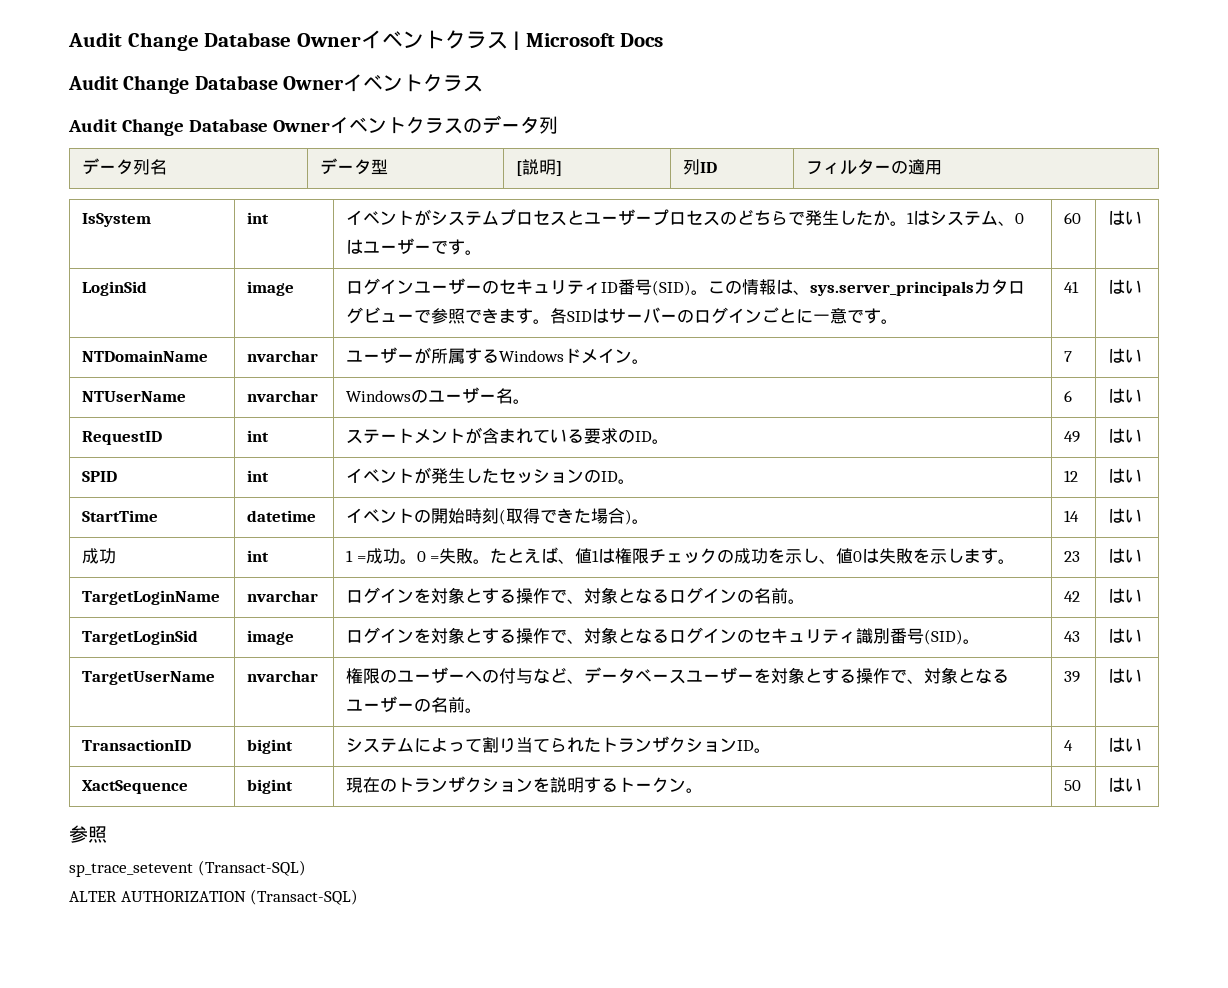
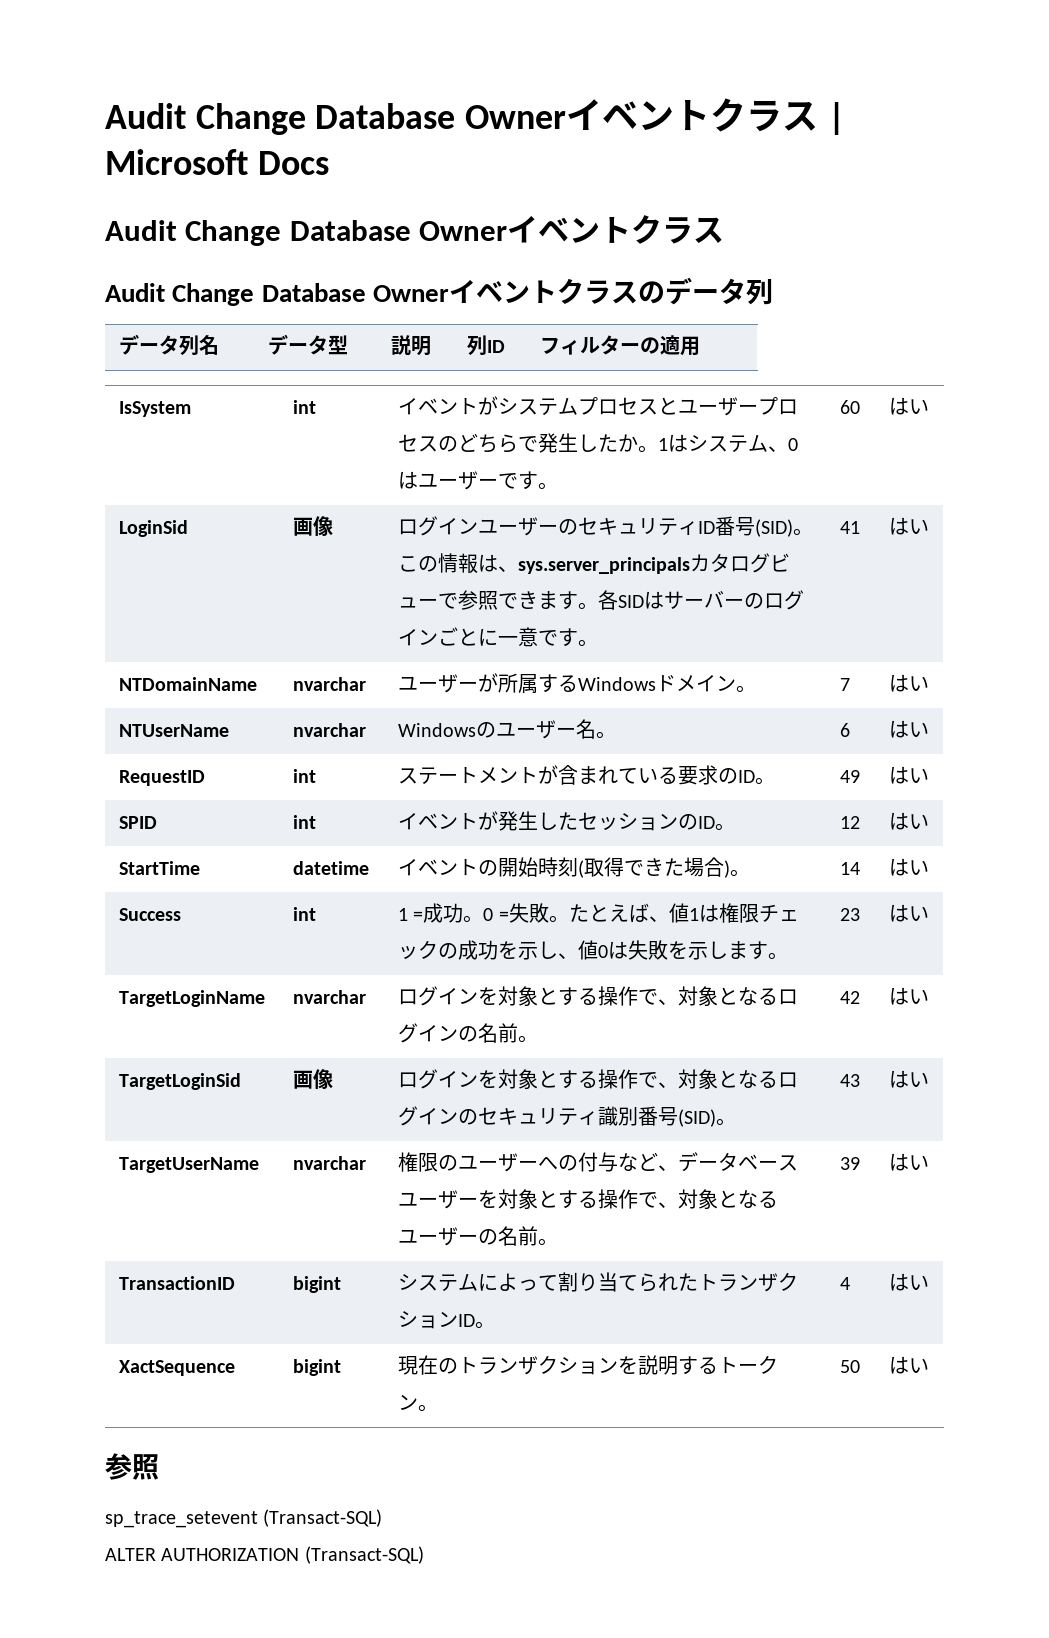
[516,159,563,176] [説明] -> [390,335,431,356] 説明
[247,281,295,296] image -> [292,516,333,536] 画像
[82,548,117,564] 成功 -> [118,908,181,921] Success
[247,630,295,645] image -> [292,1069,333,1089] 画像

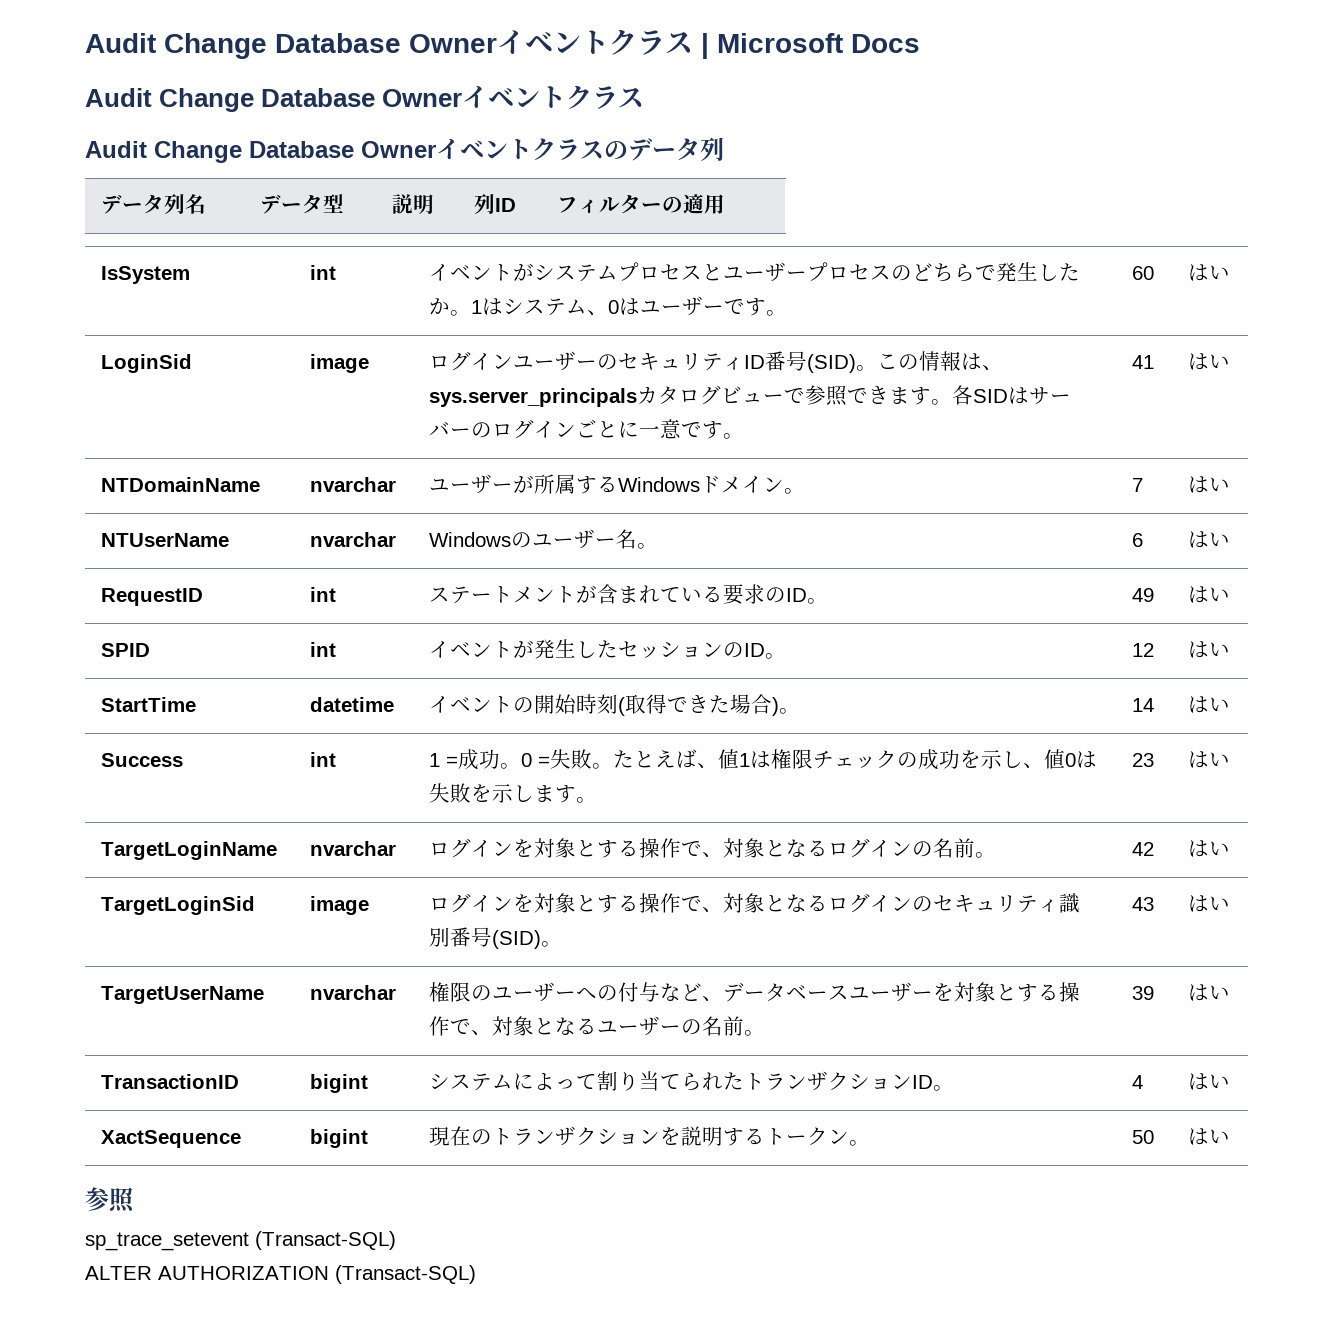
[292,516,333,536] 画像 -> [310,354,370,373] image
[292,1069,333,1089] 画像 -> [310,896,370,915] image

